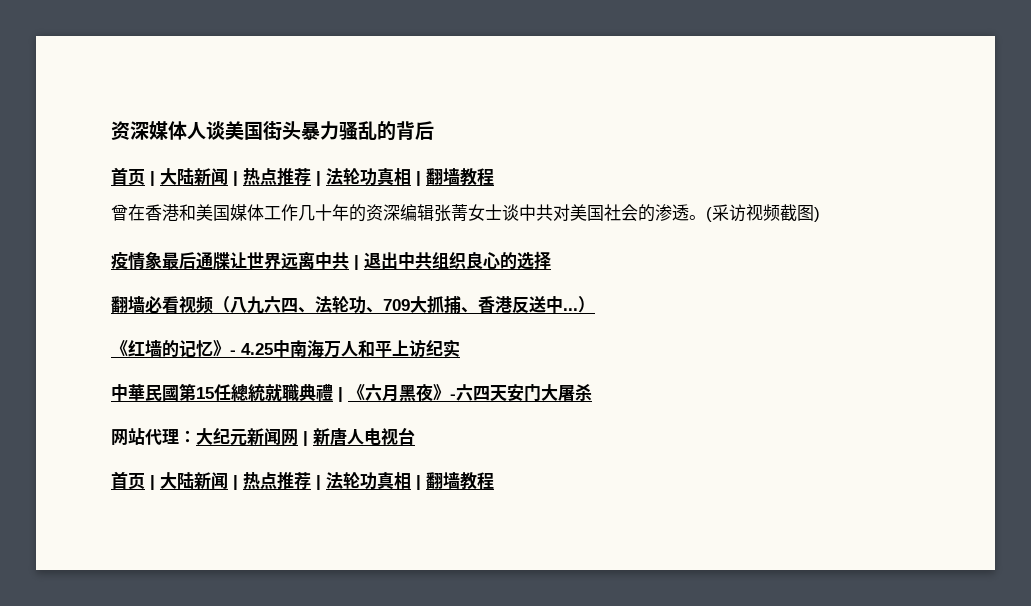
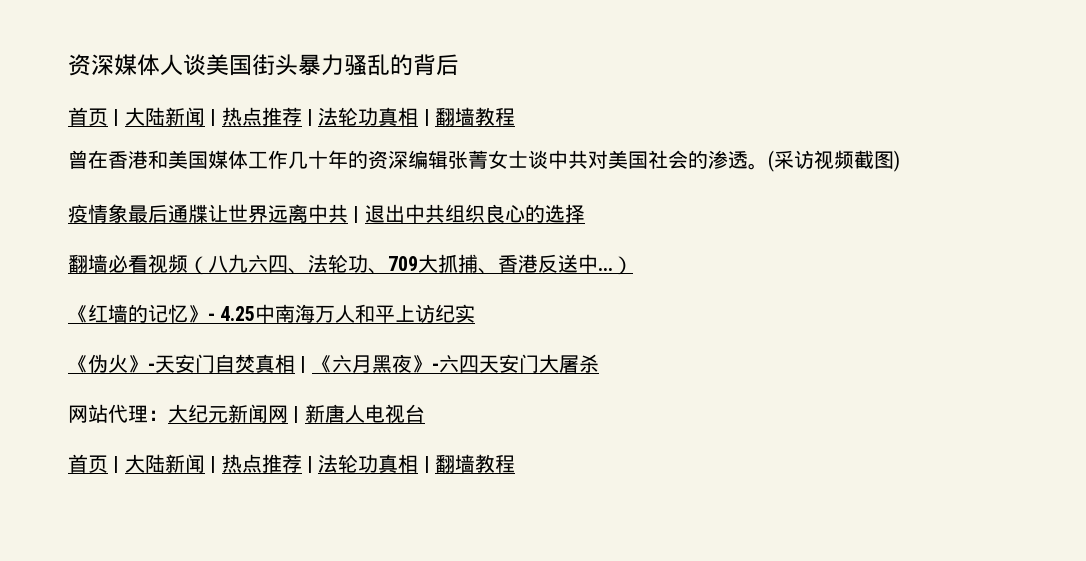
[111,383,333,402] 中華民國第15任總統就職典禮 -> [68,354,295,373] 《伪火》-天安门自焚真相

